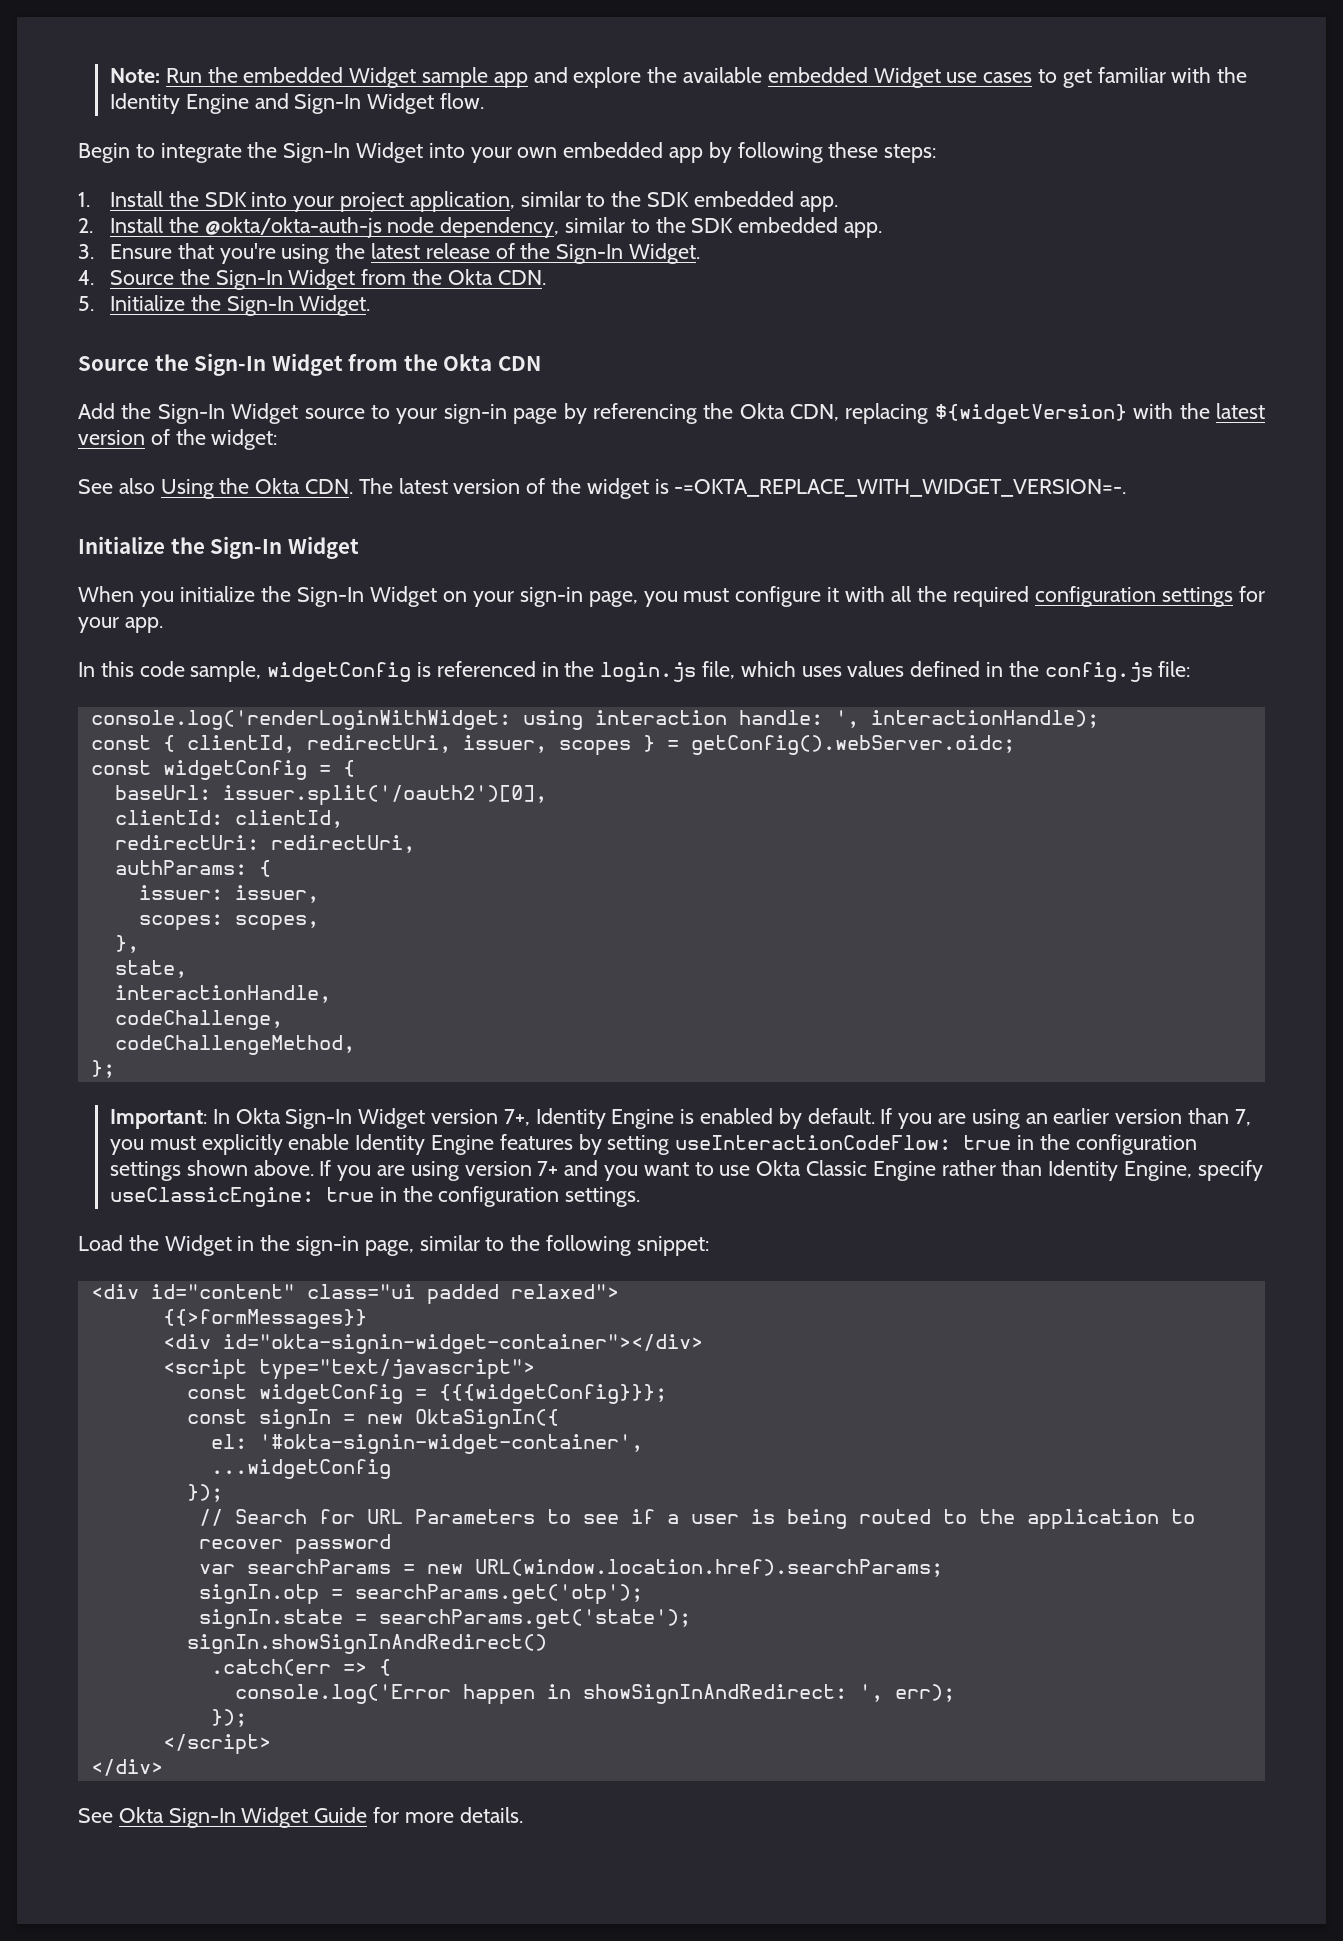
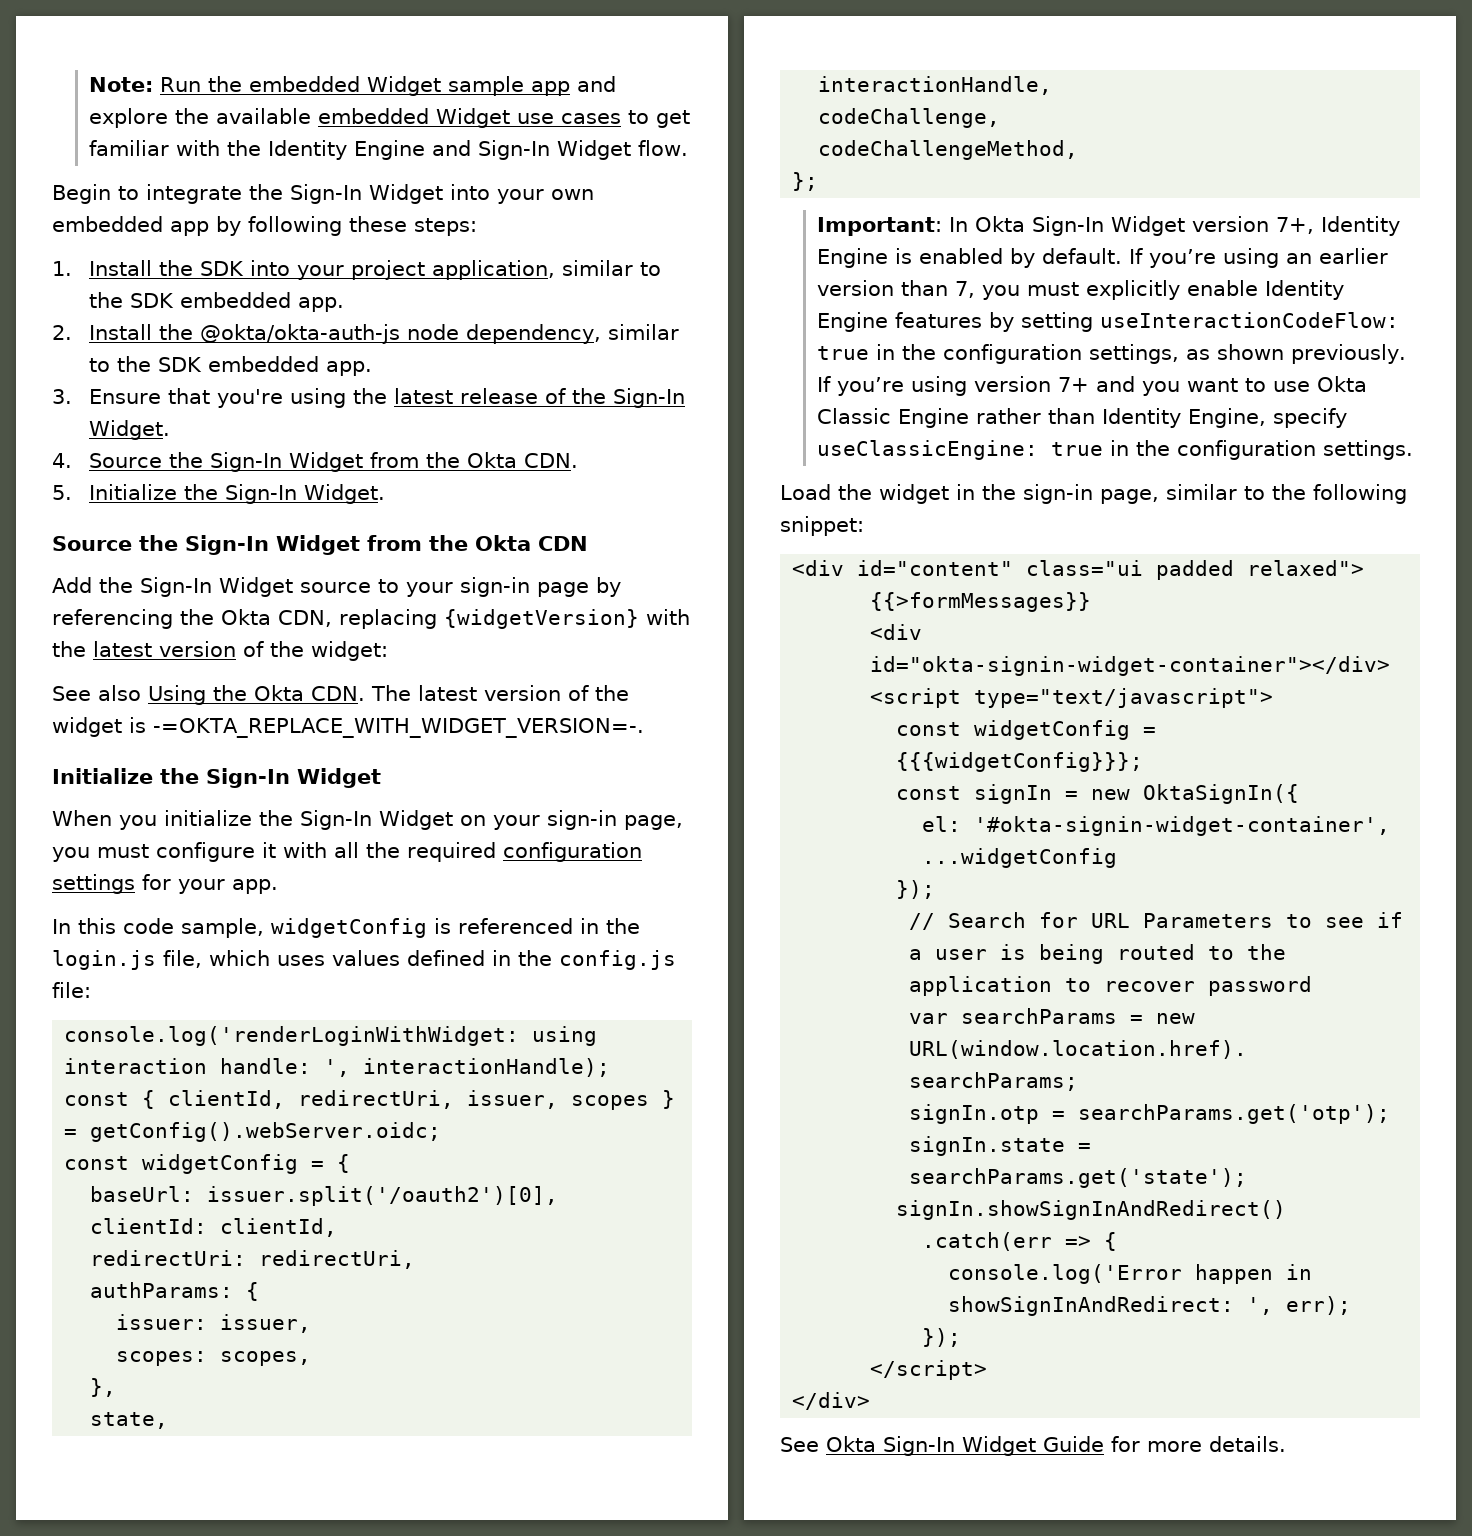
[934,404,1127,424] ${widgetVersion} -> [444,609,639,629] {widgetVersion}
[898,1113,967,1129] you are -> [1148,249,1216,268] you’re
[109,1160,405,1181] settings shown above. If you are -> [1088,344,1406,364] [816,376,904,396] settings, as shown previously. If you’re
[164,1235,232,1256] Widget -> [879,484,949,504] widget

